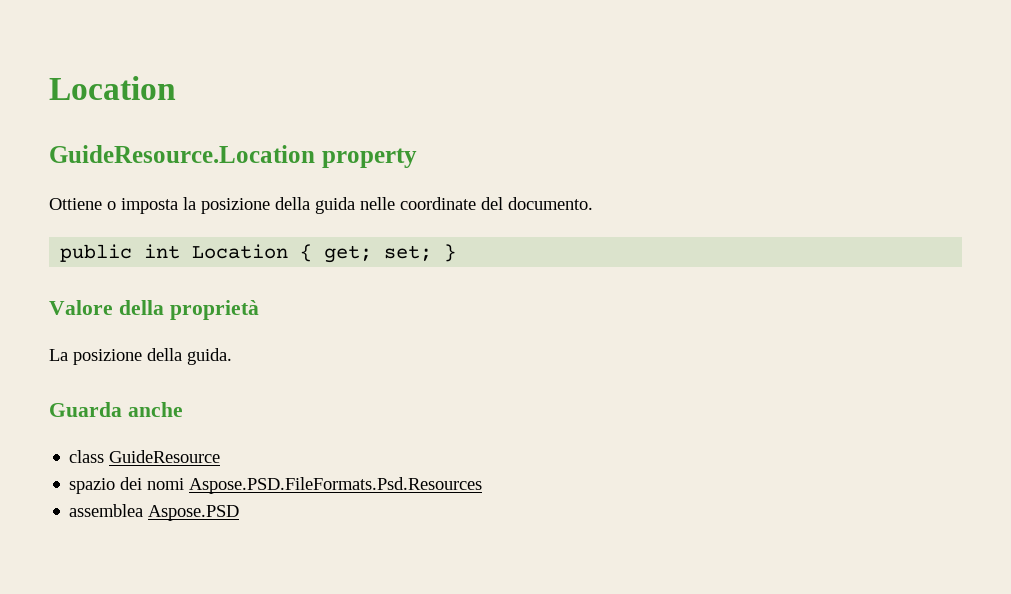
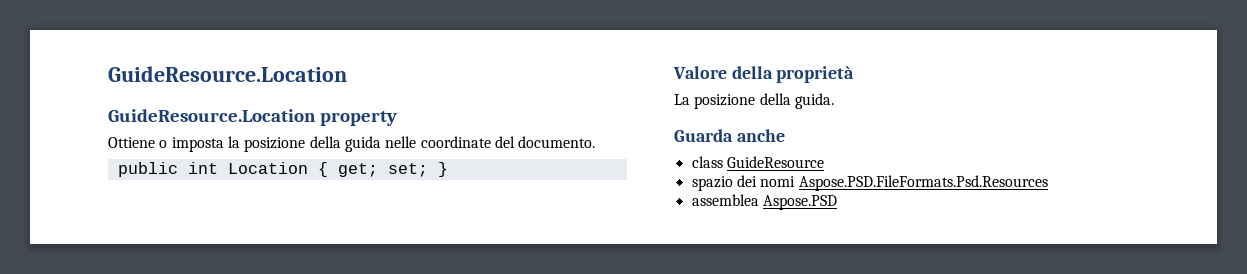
[49,76,176,100] Location -> [108,66,347,82] GuideResource.Location

